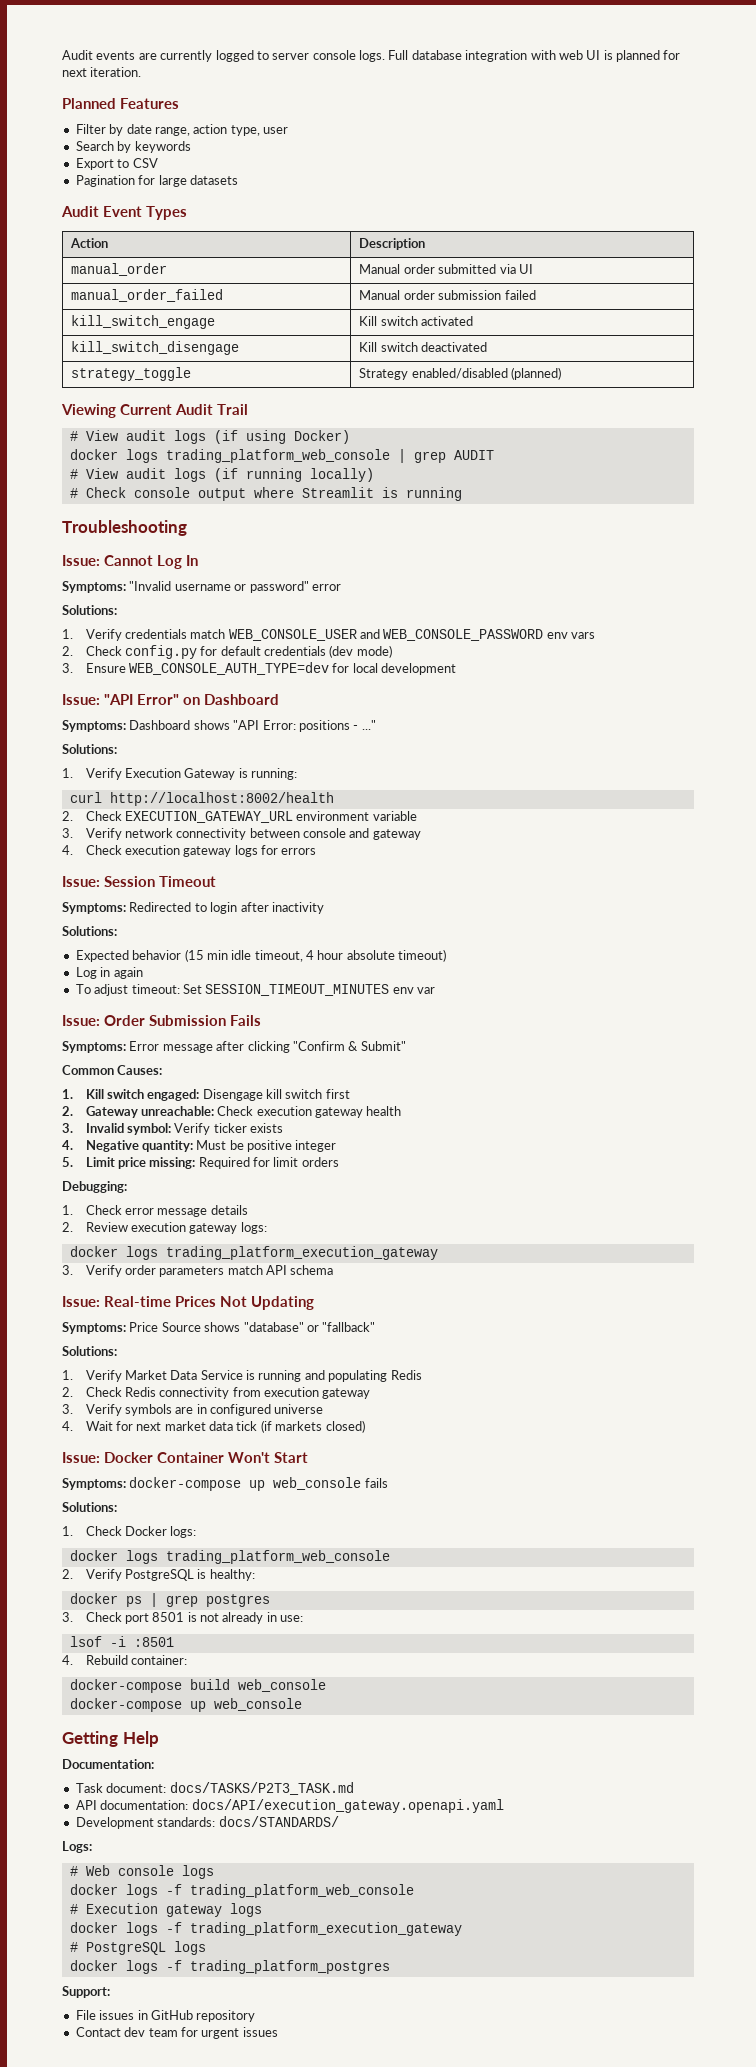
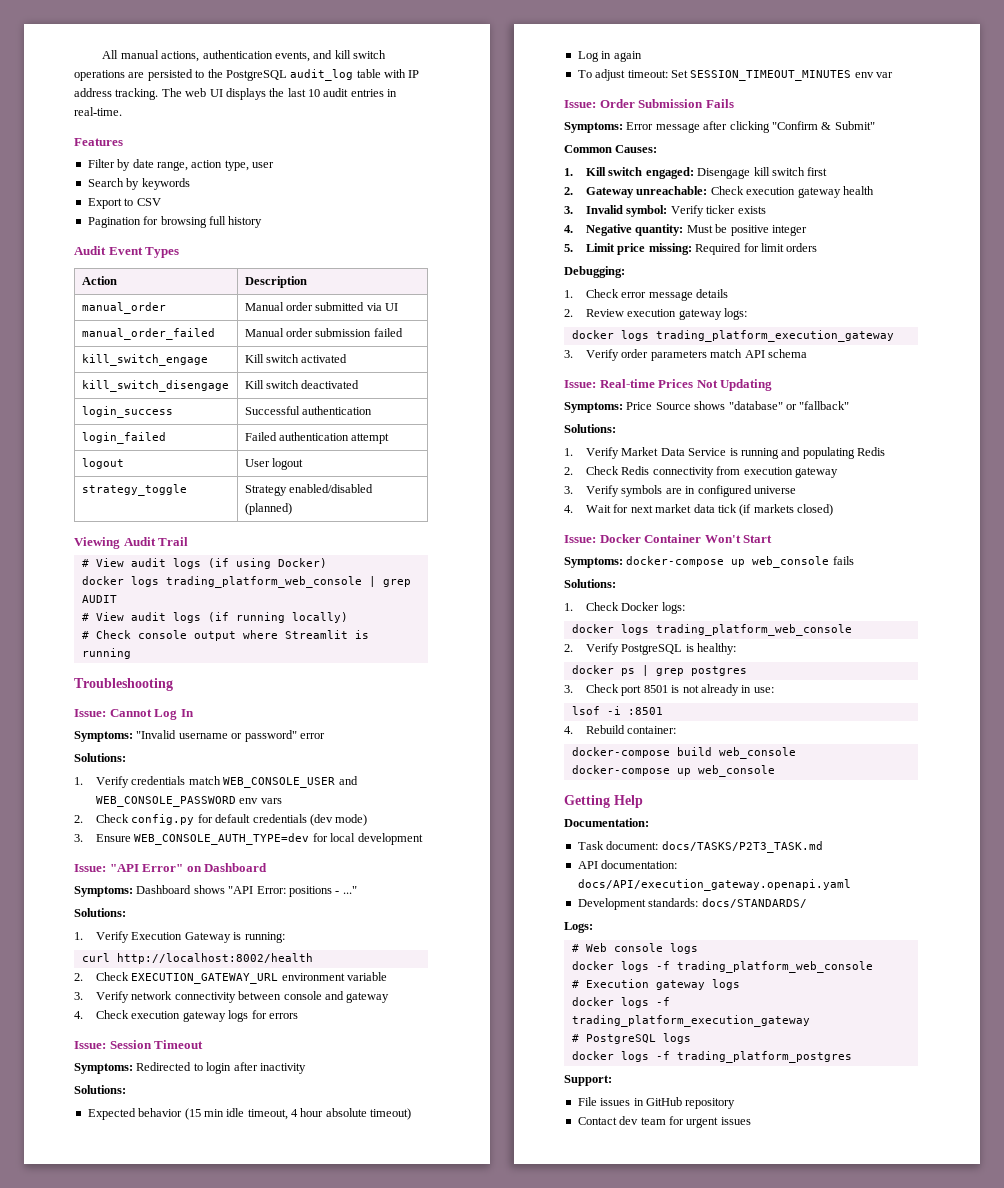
[62,50,681,62] [62,67,142,77] [62,98,116,109] Audit events are currently logged to server console logs. Full database integration with web UI is planned for next iteration. // Planned -> [102,50,387,62] [74,69,420,81] [74,88,398,100] [74,107,122,116] All manual actions, authentication events, and kill switch operations are persisted to the PostgreSQL audit_log table with IP address tracking. The web UI displays the last 10 audit entries in real-time. //
[158,175,238,187] large datasets -> [160,216,263,228] browsing full history
(488, 347) none -> [81,406,173,418] [244,406,372,415] [81,432,166,444] [244,432,390,444] [81,458,124,469] [244,458,303,470] // login_success | Successful authentication // login_failed | Failed authentication attempt // logout | User logout
[120,404,172,415] Current -> (120, 543) none

